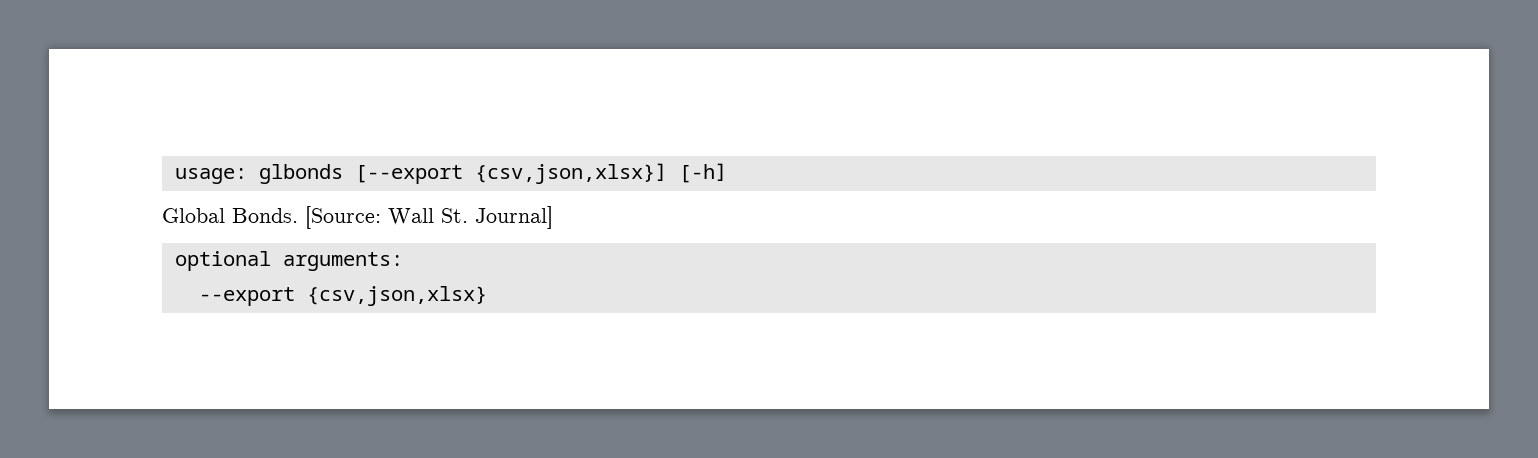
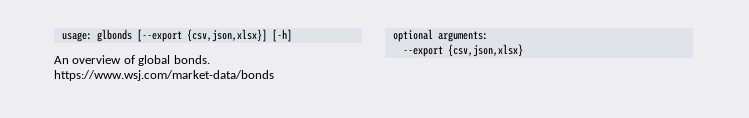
[162,206,553,229] Global Bonds. [Source: Wall St. Journal] -> [54,55,210,66] [54,70,274,81] An overview of global bonds. https://www.wsj.com/market-data/bonds

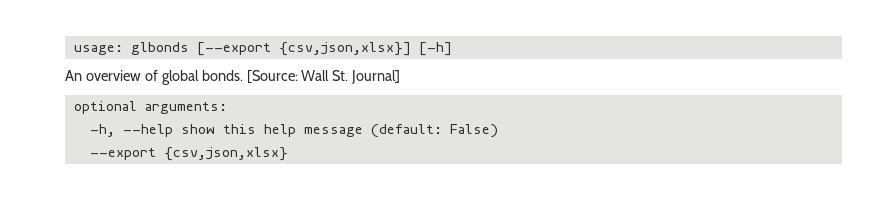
[54,70,274,81] [392,29,488,42] https://www.wsj.com/market-data/bonds // optional arguments: -> [246,70,401,84] [73,101,227,114] [89,124,498,138] [Source: Wall St. Journal] // optional arguments: // -h, --help show this help message (default: False)

